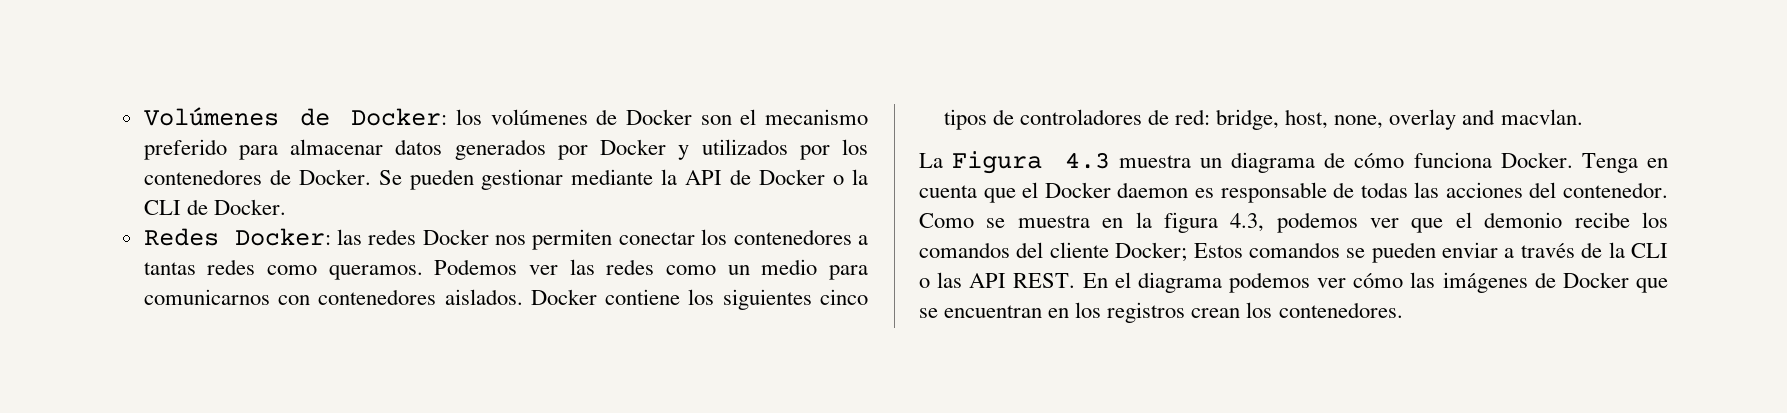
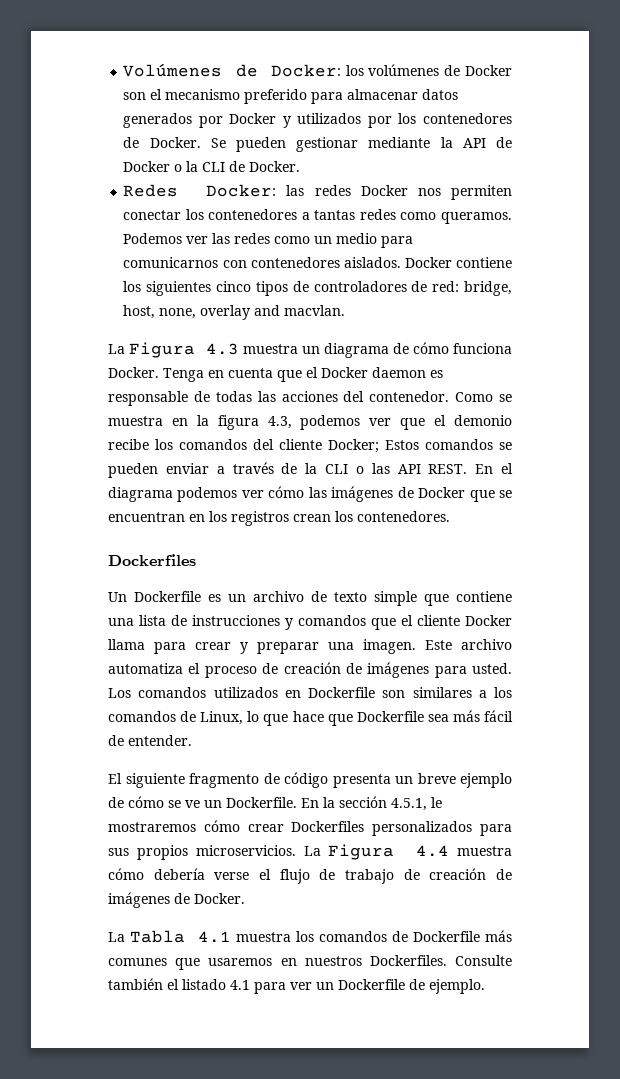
(1403, 310) none -> [108,554,196,566] [108,591,512,606] [108,615,512,630] [108,639,512,654] [108,662,512,678] [108,687,512,698] [108,710,513,726] [108,735,192,746] [108,772,512,788] [108,796,442,811] [108,820,512,836] [108,844,512,860] [108,868,512,884] [108,892,245,908] [108,930,512,943] [108,955,512,970] [108,978,485,994] // Dockerfiles // Un Dockerfile es un archivo de texto simple que contiene una lista de instrucciones y comandos que el cliente Docker llama para crear y preparar una imagen. Este archivo automatiza el proceso de creación de imágenes para usted. Los comandos utilizados en Dockerfile son similares a los comandos de Linux, lo que hace que Dockerfile sea más fácil de entender. // El siguiente fragmento de código presenta un breve ejemplo de cómo se ve un Dockerfile. En la sección 4.5.1, le mostraremos cómo crear Dockerfiles personalizados para sus propios microservicios. La Figura 4.4 muestra cómo debería verse el flujo de trabajo de creación de imágenes de Docker. // La Tabla 4.1 muestra los comandos de Dockerfile más comunes que usaremos en nuestros Dockerfiles. Consulte también el listado 4.1 para ver un Dockerfile de ejemplo.

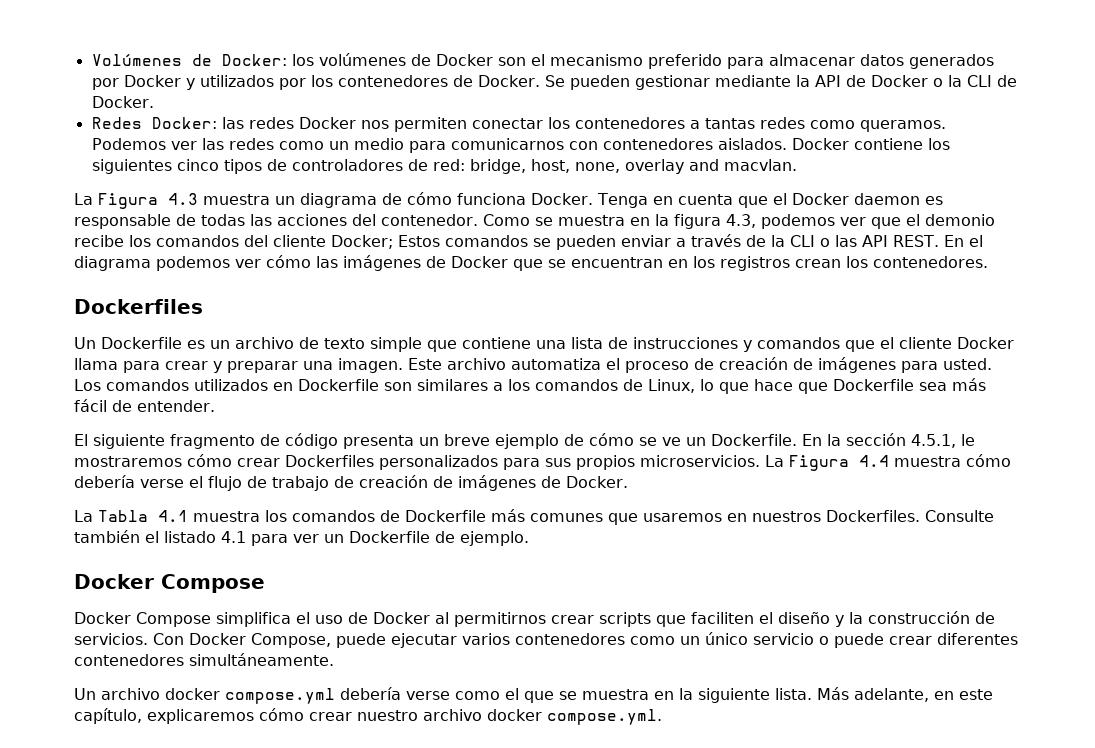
(485, 986) none -> [74,574,265,593] [74,611,995,627] [74,632,1018,648] [74,653,334,666] [74,687,993,704] [74,708,662,725] // Docker Compose // Docker Compose simplifica el uso de Docker al permitirnos crear scripts que faciliten el diseño y la construcción de servicios. Con Docker Compose, puede ejecutar varios contenedores como un único servicio o puede crear diferentes contenedores simultáneamente. // Un archivo docker compose.yml debería verse como el que se muestra en la siguiente lista. Más adelante, en este capítulo, explicaremos cómo crear nuestro archivo docker compose.yml.

